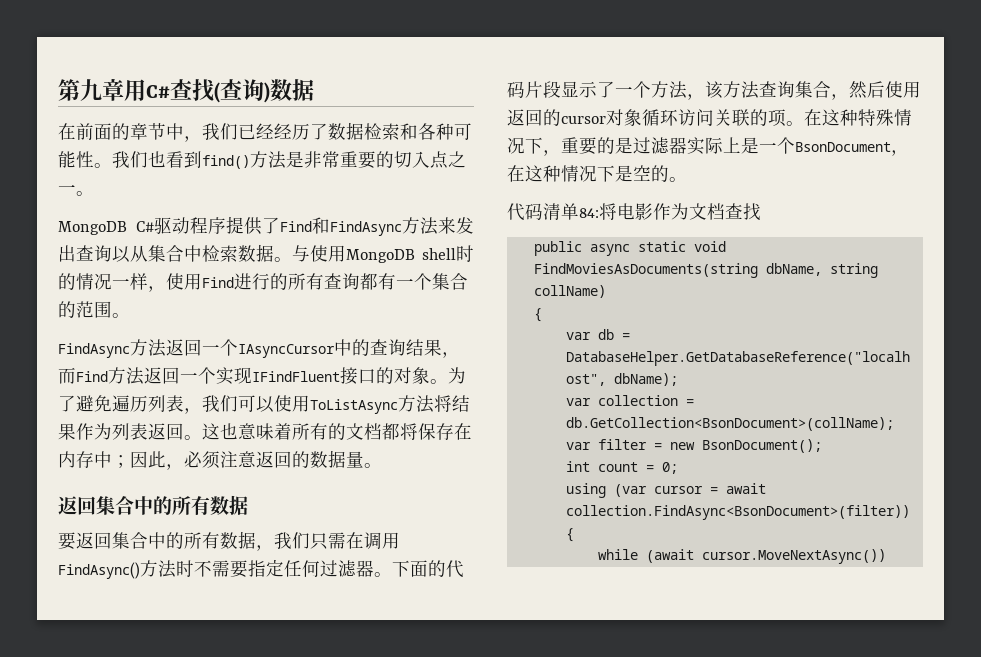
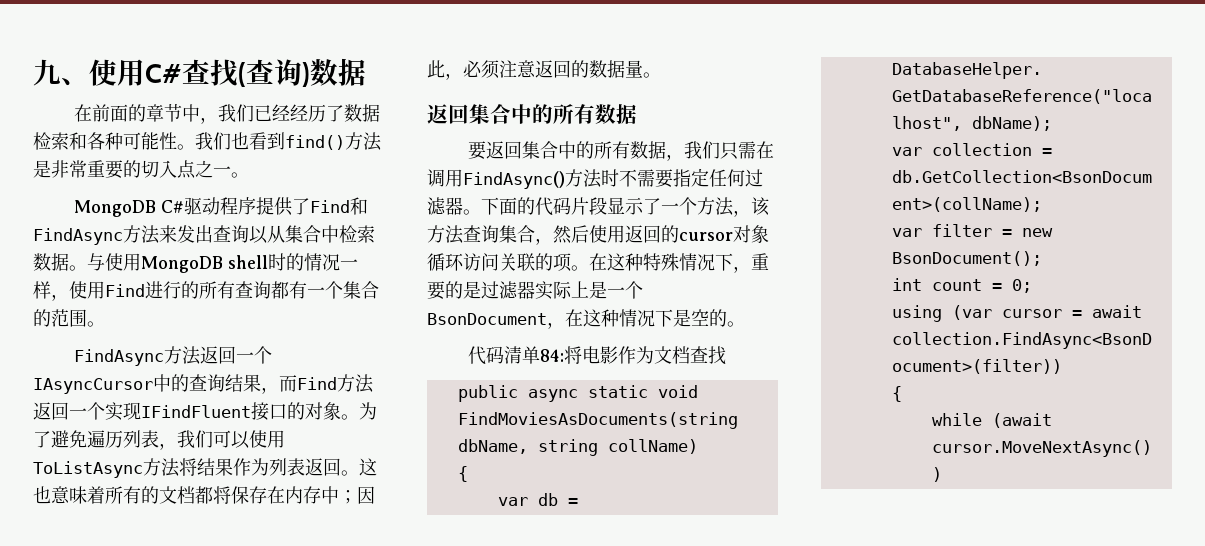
[58,78,124,101] 第九章 -> [33,59,117,86] 九、使

